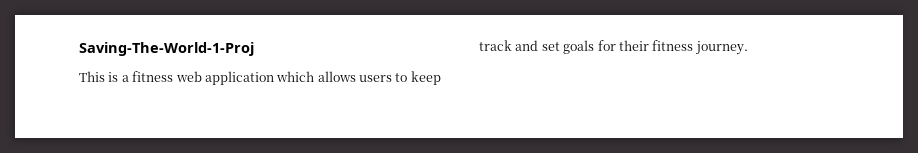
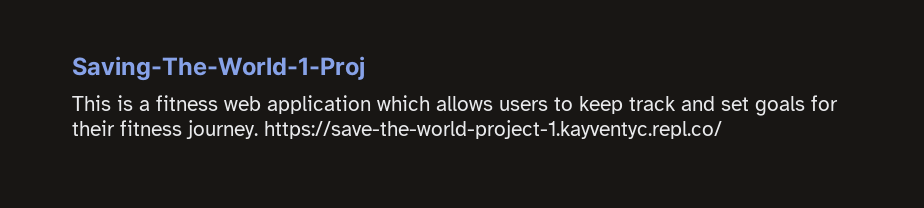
(748, 48) none -> [264,120,722,139] https://save-the-world-project-1.kayventyc.repl.co/

